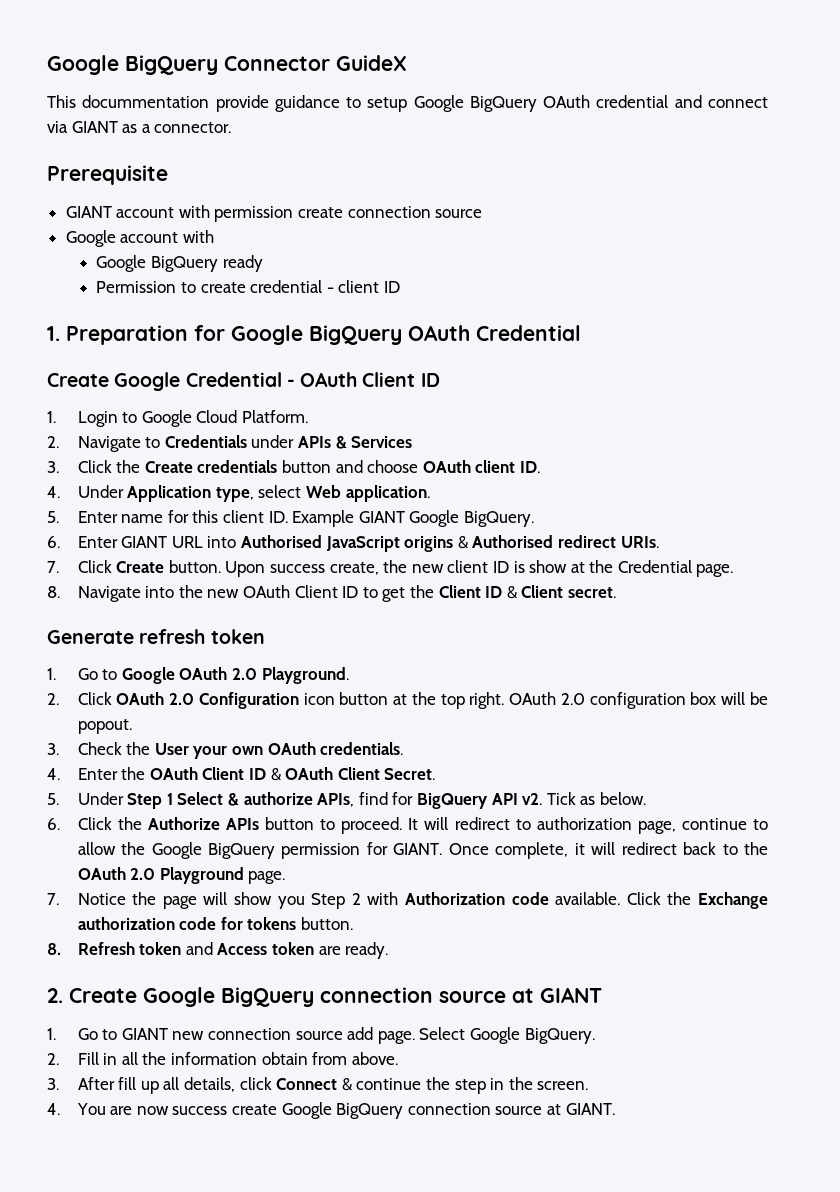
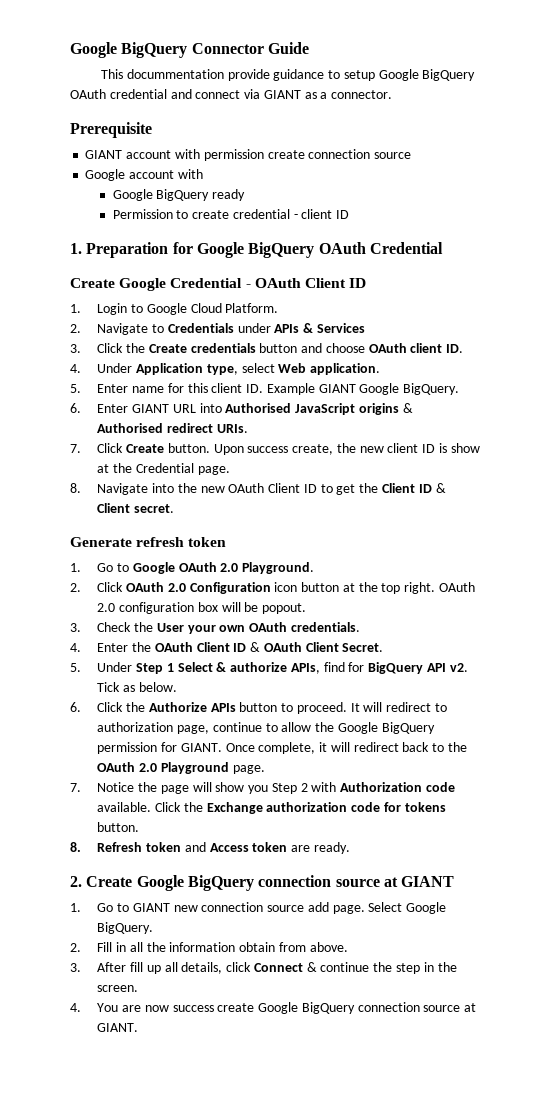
[336,55,407,71] GuideX -> [267,42,309,54] Guide

